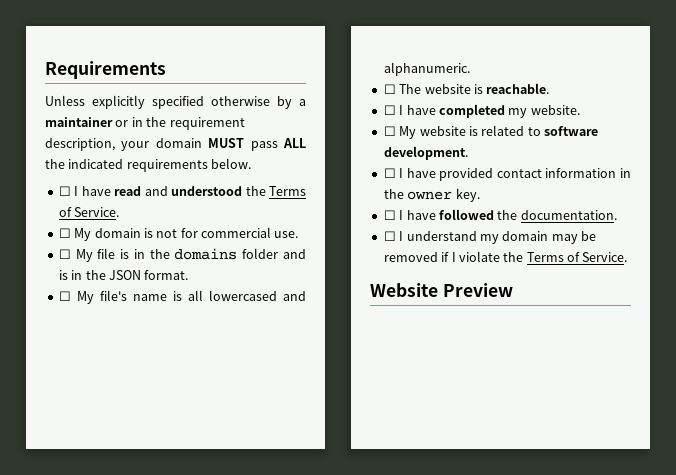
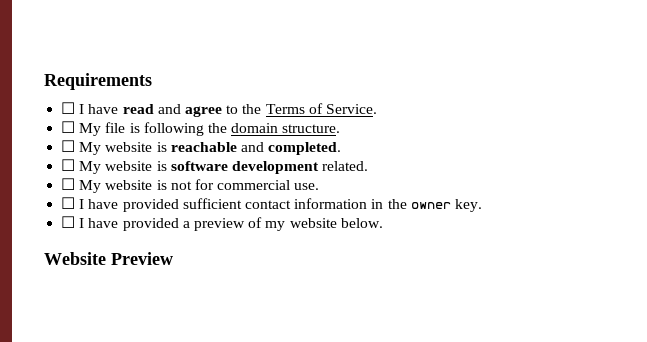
[45,95,306,109] [45,117,245,130] [45,138,306,151] [45,158,252,172] // Unless explicitly specified otherwise by a maintainer or in the requirement description, your domain MUST pass ALL the indicated requirements below. -> (152, 81) none
[171,186,243,196] understood -> [184,105,239,117] agree to
[94,228,141,238] domain -> [105,122,341,136] [61,140,342,155] [61,159,369,174] [61,178,153,193] file is following the domain structure. // ☐ My website is reachable and completed. // ☐ My website is software development related. // ☐ My website
[58,248,306,262] [58,270,189,280] [58,290,306,304] [383,62,470,76] [383,83,550,94] [383,104,580,118] [383,125,598,139] [383,146,468,160] [383,168,494,181] // ☐ My file is in the domains folder and is in the JSON format. // ☐ My file's name is all lowercased and alphanumeric. // ☐ The website is reachable. // ☐ I have completed my website. // ☐ My website is related to software development. // ☐ I have provided -> [61,197,242,212] // ☐ I have provided sufficient
[438,209,617,220] [383,231,596,244] [383,251,628,262] followed the documentation. // ☐ I understand my domain may be removed if I violate the Terms of Service. -> [122,217,383,231] provided a preview of my website below.

